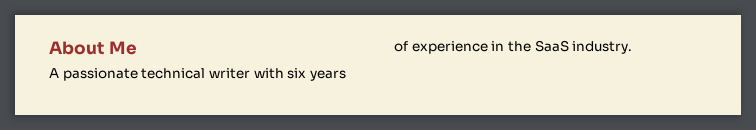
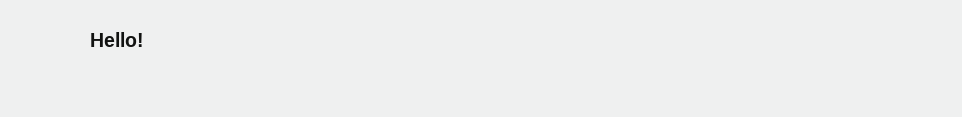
[49,41,137,55] [49,68,346,81] [394,40,633,54] About Me // A passionate technical writer with six years of experience in the SaaS industry. -> [90,32,144,47] Hello!

